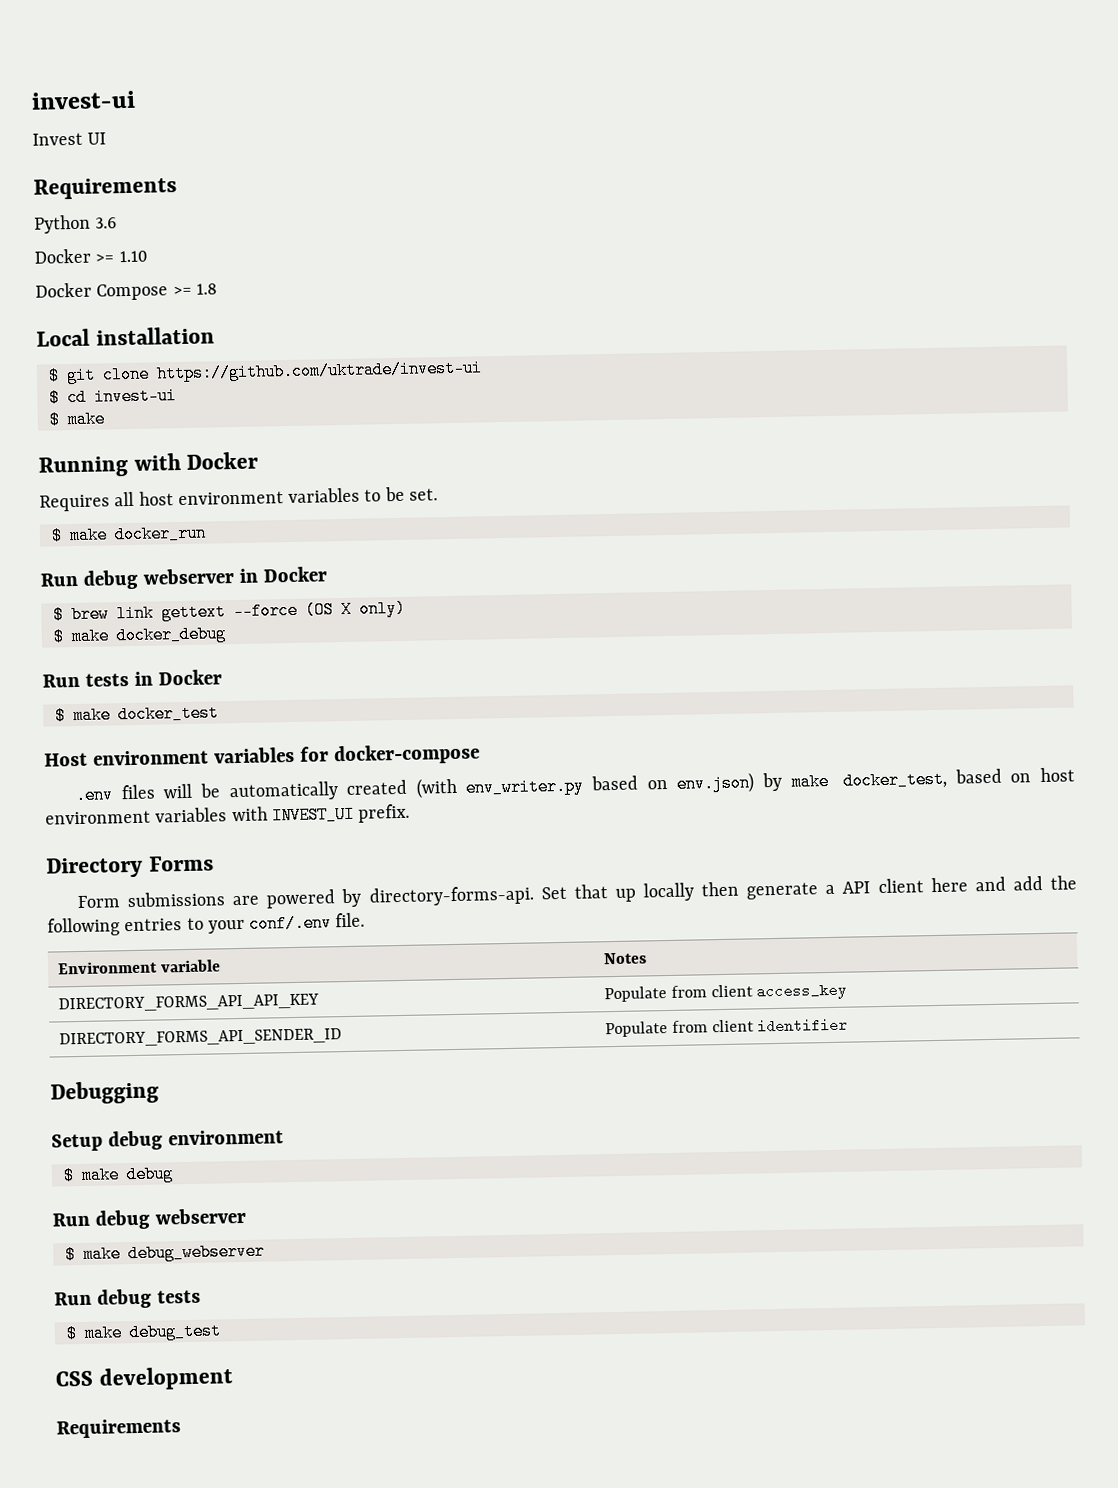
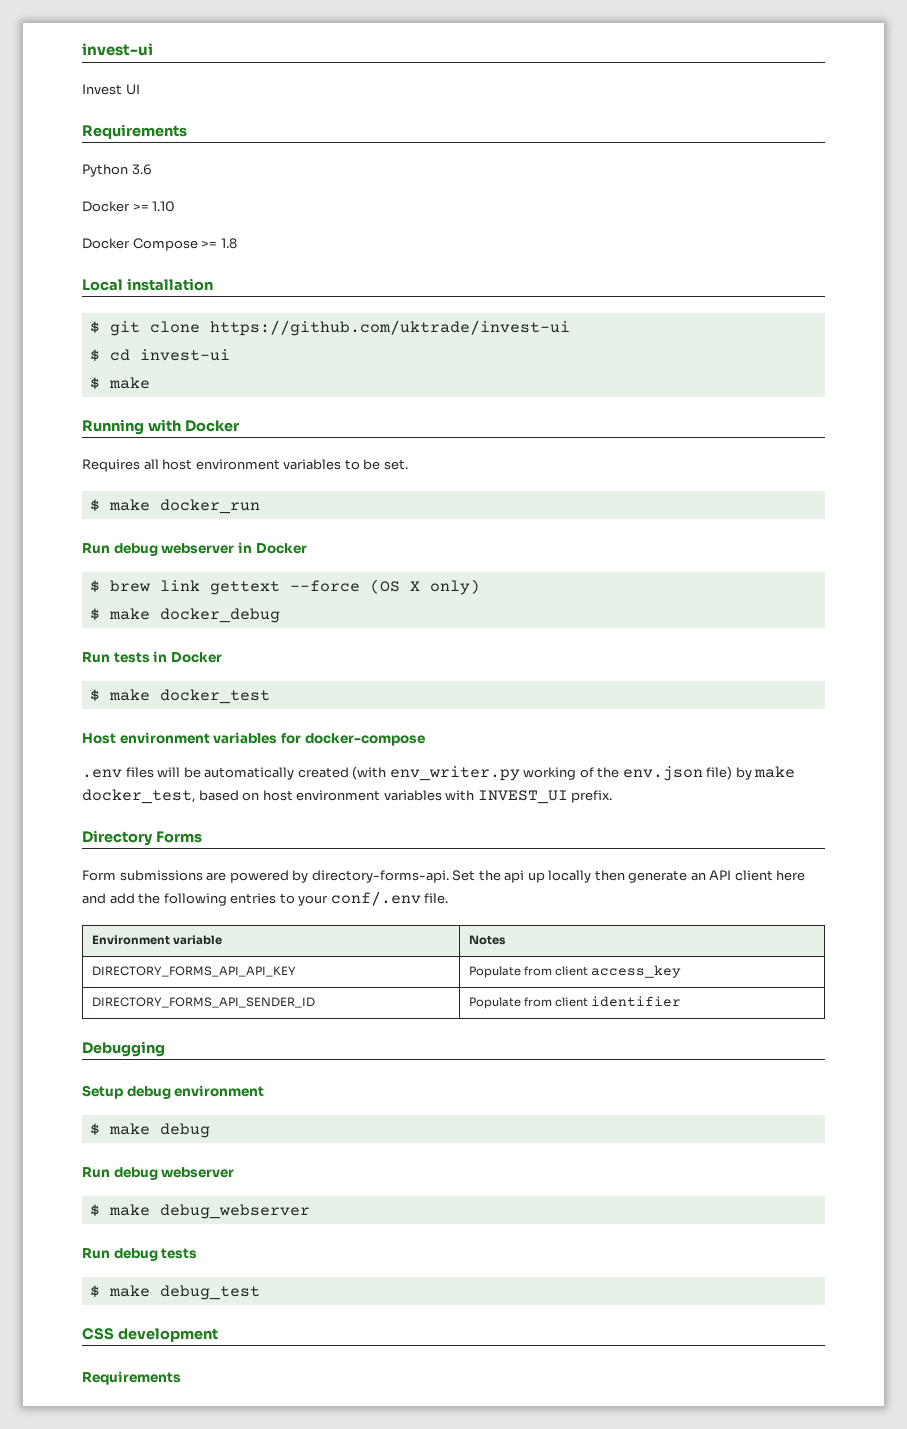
[591,772,755,794] based on env.json) -> [523,766,733,781] working of the env.json file)
[573,884,608,899] that -> [478,870,525,883] the api
[825,884,836,895] a -> [690,872,706,881] an

